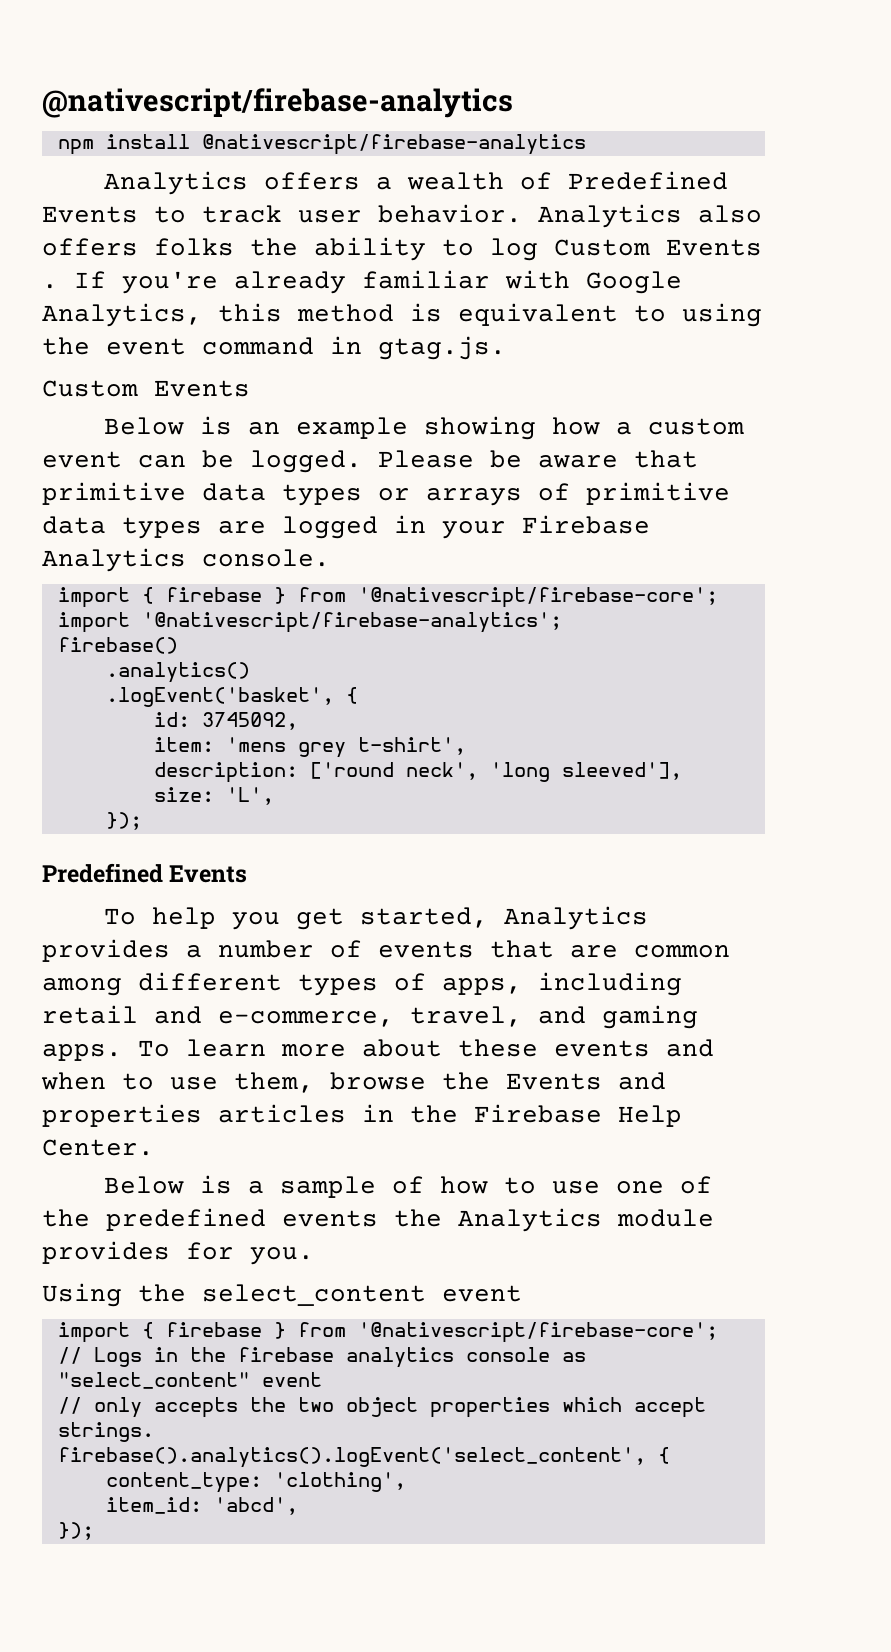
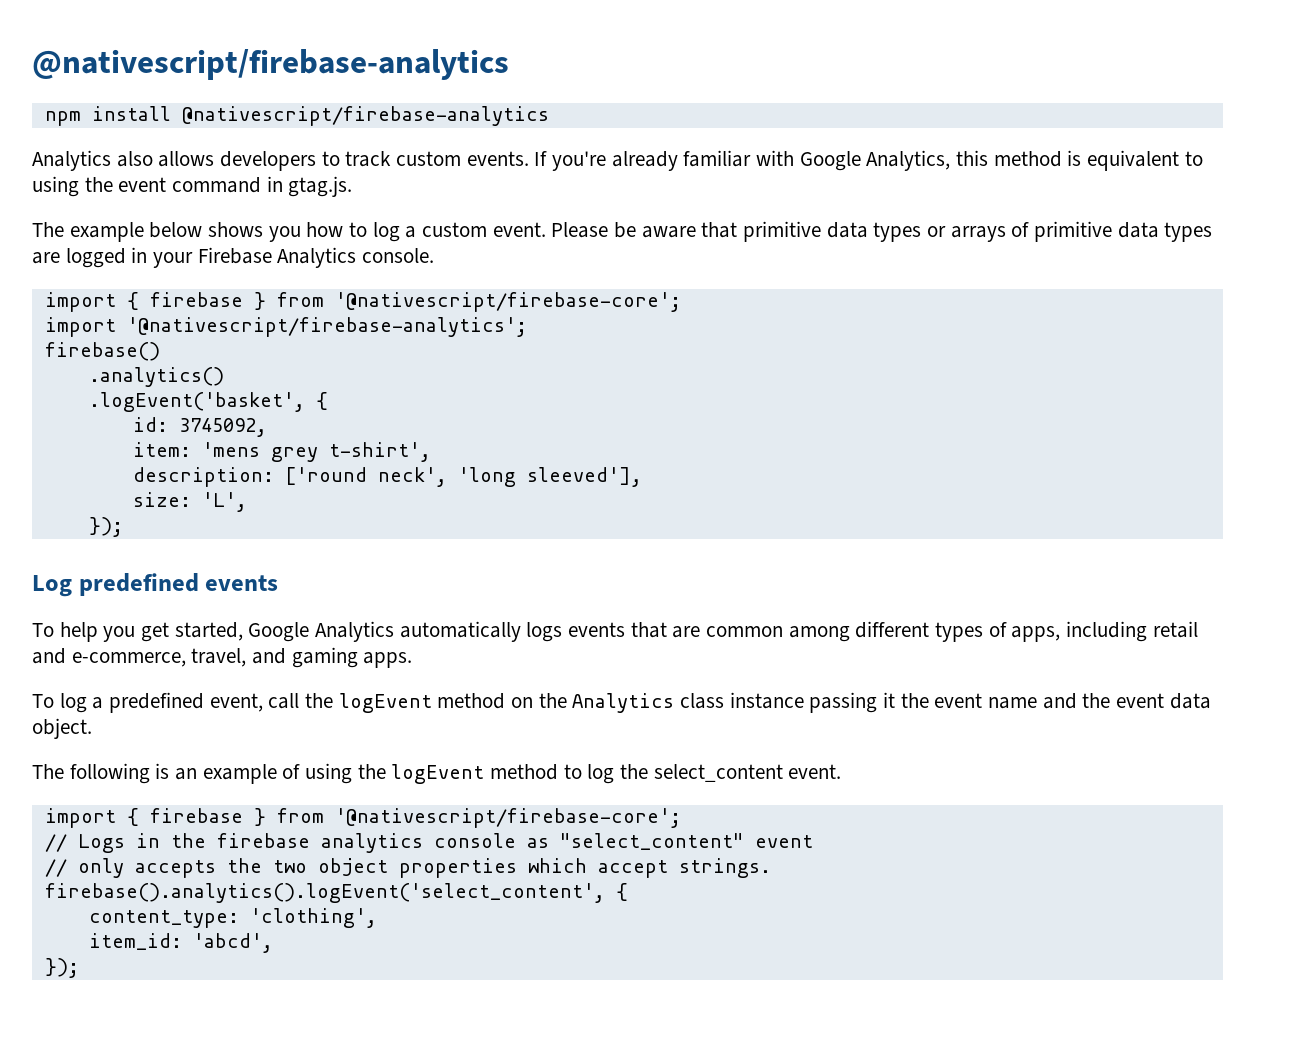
[263,171,728,190] [42,204,762,228] [42,237,762,261] [42,284,58,289] offers a wealth of Predefined Events to track user behavior. Analytics also offers folks the ability to log Custom Events . -> [116,151,529,171] also allows developers to track custom events.
[42,380,250,397] [103,416,744,440] [42,450,362,473] Custom Events // Below is an example showing how a custom event can be logged. -> [32,222,546,242] The example below shows you how to log a custom event.
[42,863,248,883] Predefined Events -> [32,573,279,597] Log predefined events
[503,906,648,930] [42,939,362,962] Analytics provides a number of -> [248,621,563,642] Google Analytics automatically logs
[138,1039,714,1057] [41,1072,666,1093] [42,1104,682,1127] [42,1139,154,1156] [103,1175,712,1198] [42,1208,714,1232] [42,1241,314,1265] [42,1283,122,1307] To learn more about these events and when to use them, browse the Events and properties articles in the Firebase Help Center. // Below is a sample of how to use one of the predefined events the Analytics module provides for you. // Using -> [32,692,1211,713] [32,718,92,739] [32,763,615,784] // To log a predefined event, call the logEvent method on the Analytics class instance passing it the event name and the event data object. // The following is an example of using the logEvent method to log
[442,1285,522,1302] event -> [788,764,842,779] event.

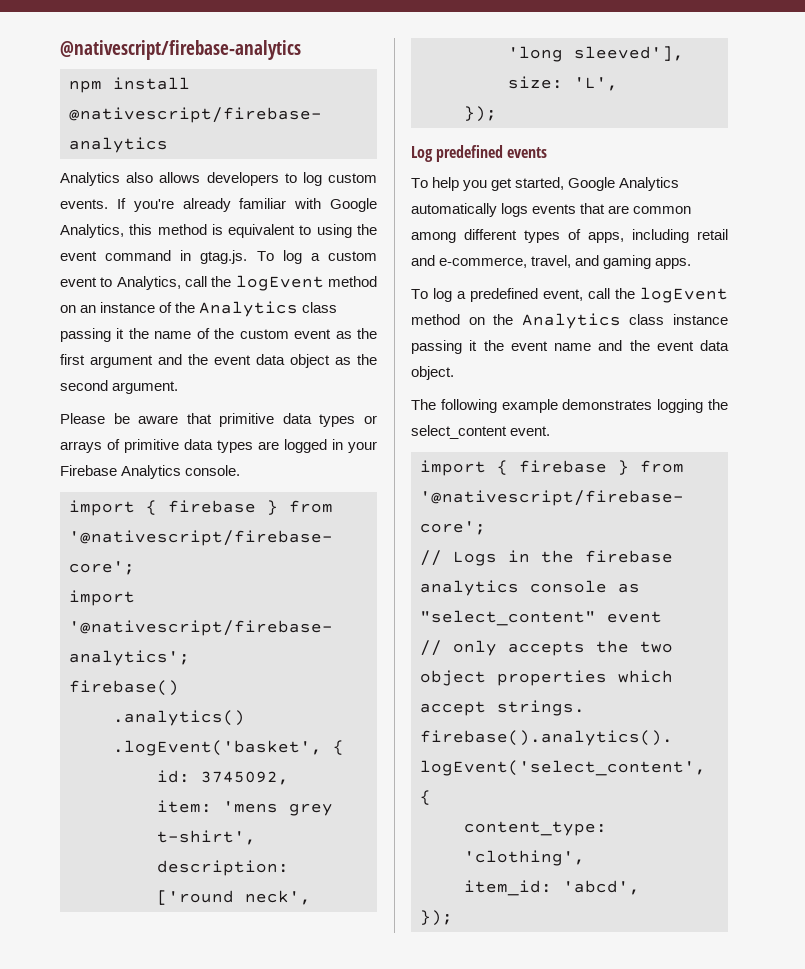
[345,151,392,167] track -> [302,172,322,186] log
[32,222,546,242] // The example below shows you how to log a custom event. -> [256,250,377,264] [60,275,377,291] [60,301,338,317] [60,328,378,342] [60,354,377,368] [60,380,179,394] To log a custom event to Analytics, call the logEvent method on an instance of the Analytics class passing it the name of the custom event as the first argument and the event data object as the second argument. //
[155,763,615,784] is an example of using the logEvent method to log -> [501,399,704,413] example demonstrates logging

